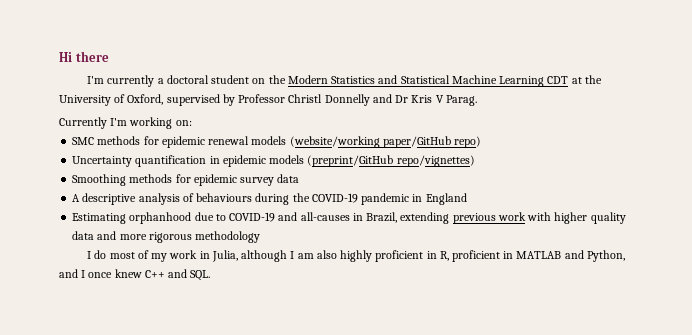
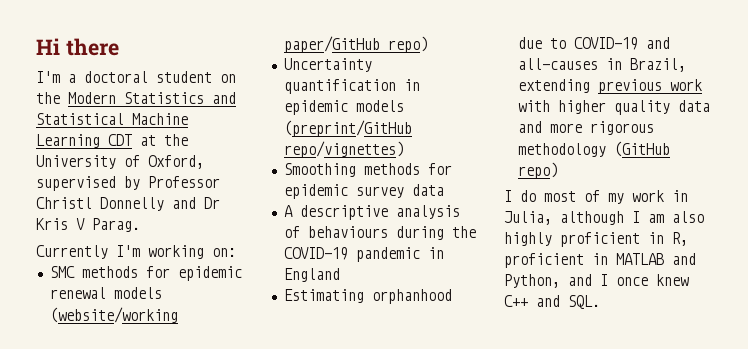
[107,75,155,87] currently -> (60, 77) none
(261, 237) none -> [613,141,670,157] [517,162,558,179] (GitHub repo)

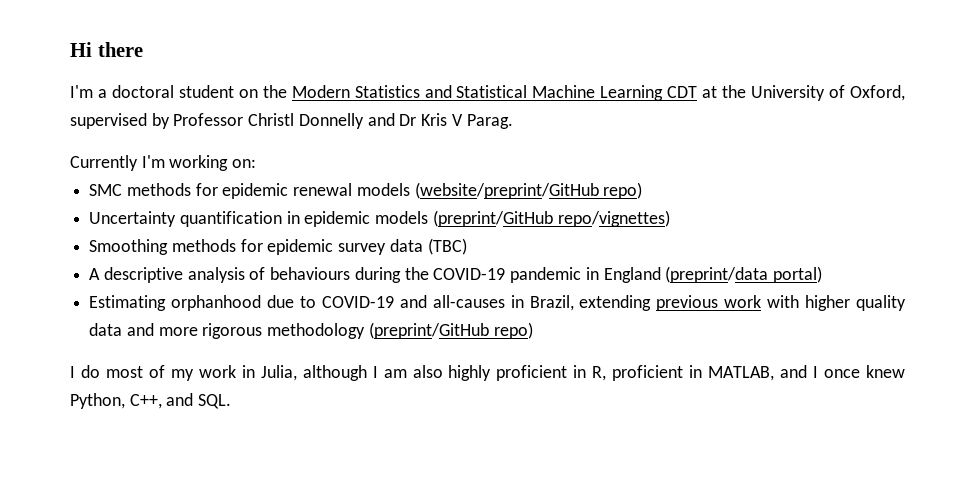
[49,307,178,323] [283,36,380,53] (website/working paper/GitHub -> [414,182,599,199] (website/preprint/GitHub
(444, 190) none -> [427,238,467,255] (TBC)
(340, 275) none -> [665,266,822,283] (preprint/data portal)
[613,141,670,157] (GitHub -> [368,322,489,339] (preprint/GitHub
[616,253,696,265] [504,274,560,288] MATLAB and Python, -> [708,366,775,381] MATLAB,
[504,295,528,307] C++ -> [70,393,162,409] Python, C++,

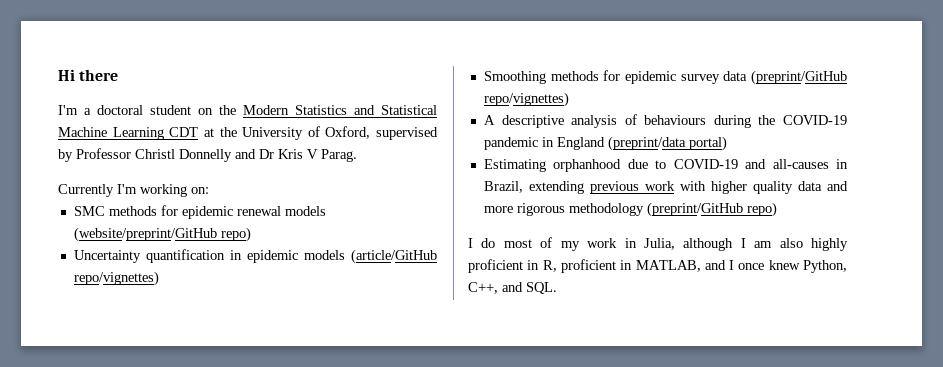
[432,210,553,227] (preprint/GitHub -> [351,249,437,264] (article/GitHub
[427,238,467,255] (TBC) -> [751,70,847,85] [483,92,569,107] (preprint/GitHub repo/vignettes)

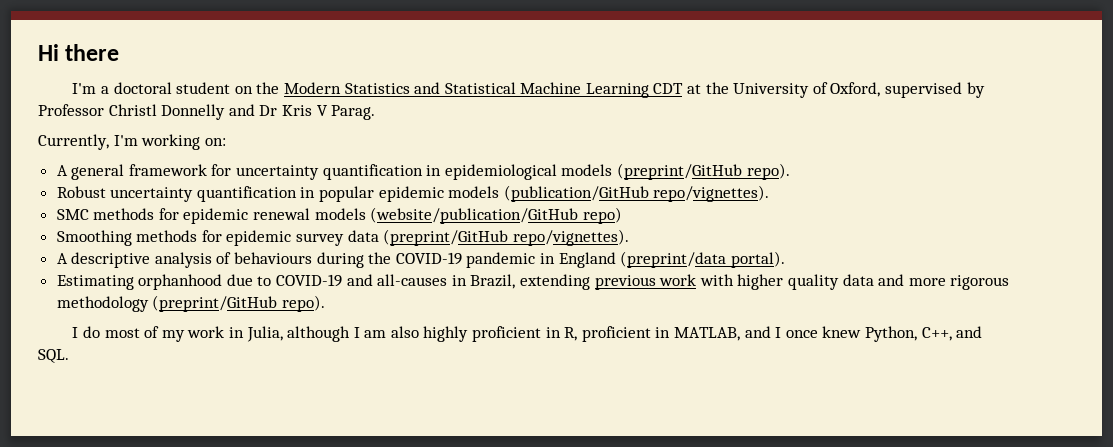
[58,184,114,197] Currently -> [38,134,109,150] Currently,
(209, 190) none -> [56,163,790,180] [56,185,770,202] // A general framework for uncertainty quantification in epidemiological models (preprint/GitHub repo). // Robust uncertainty quantification in popular epidemic models (publication/GitHub repo/vignettes).
[73,227,251,242] [73,249,437,264] [73,271,159,286] (website/preprint/GitHub repo) // Uncertainty quantification in epidemic models (article/GitHub repo/vignettes) -> [370,207,622,224] (website/publication/GitHub repo)
[483,92,569,107] repo/vignettes) -> [512,229,629,246] repo/vignettes).
[688,136,727,151] portal) -> [730,251,785,268] portal).
[746,202,777,217] repo) -> [281,295,325,312] repo).

